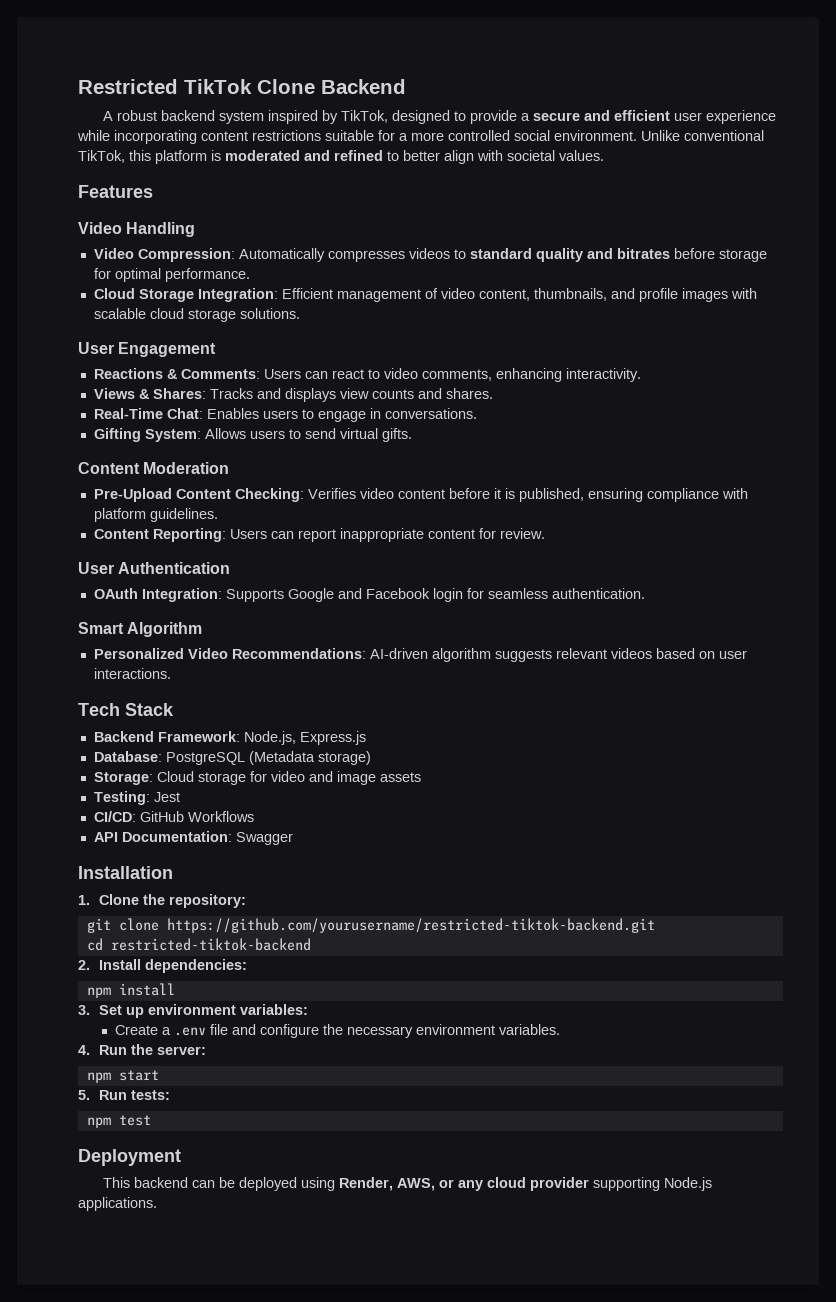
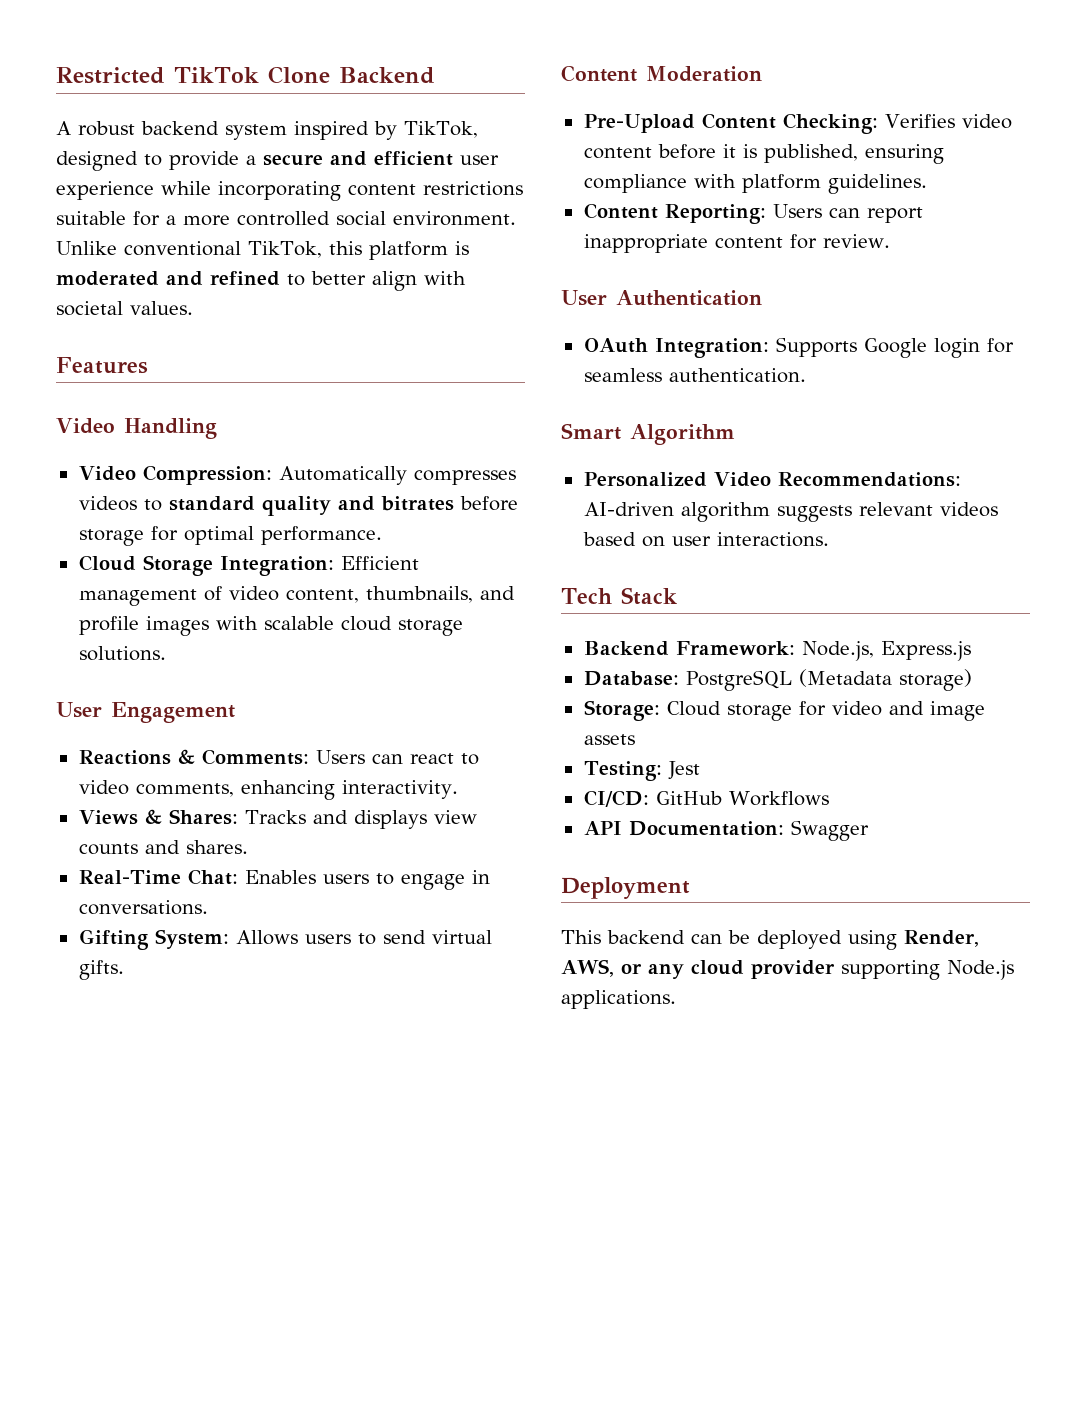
[337,588,430,599] and Facebook -> (927, 348) none
[78,866,173,879] [78,894,247,908] [86,918,655,933] [86,938,311,951] [78,959,248,973] [86,983,175,998] [78,1004,309,1018] [115,1024,561,1038] [78,1044,207,1055] [86,1070,159,1083] [78,1090,171,1100] [86,1115,151,1128] // Installation // 1. Clone the repository: // git clone https://github.com/yourusername/restricted-tiktok-backend.git // cd restricted-tiktok-backend // 2. Install dependencies: // npm install // 3. Set up environment variables: // Create a .env file and configure the necessary environment variables. // 4. Run the server: // npm start // 5. Run tests: // npm test -> (869, 830) none

